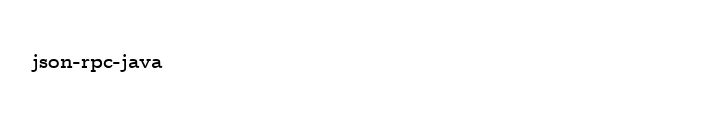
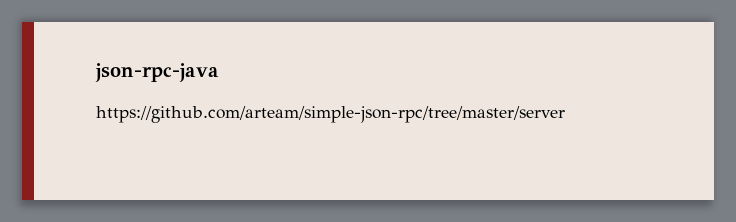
(163, 63) none -> [96,106,565,123] // https://github.com/arteam/simple-json-rpc/tree/master/server

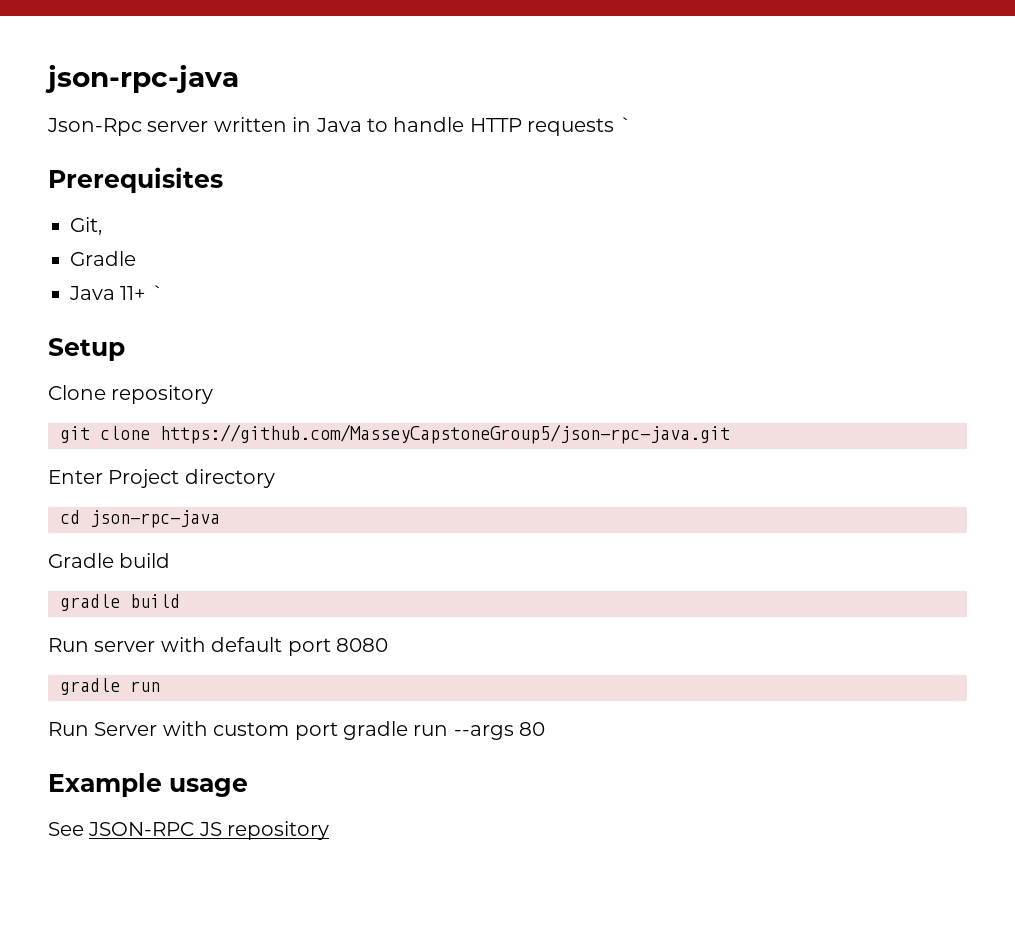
[95,63,219,82] [96,106,565,123] json-rpc-java // https://github.com/arteam/simple-json-rpc/tree/master/server -> [45,65,239,93] [47,117,632,136] [48,167,223,193] [70,217,102,235] [70,251,136,266] [69,285,164,300] [48,338,125,361] [48,385,214,404] [60,424,730,444] [48,469,275,488] [60,510,220,528] [48,553,171,568] [60,594,180,611] [48,637,388,656] [60,678,160,695] [48,721,546,740] [48,773,248,797] [48,821,330,840] json-rpc-java // Json-Rpc server written in Java to handle HTTP requests ` // Prerequisites // Git, // Gradle // Java 11+ ` // Setup // Clone repository // git clone https://github.com/MasseyCapstoneGroup5/json-rpc-java.git // Enter Project directory // cd json-rpc-java // Gradle build // gradle build // Run server with default port 8080 // gradle run // Run Server with custom port gradle run --args 80 // Example usage // See JSON-RPC JS repository

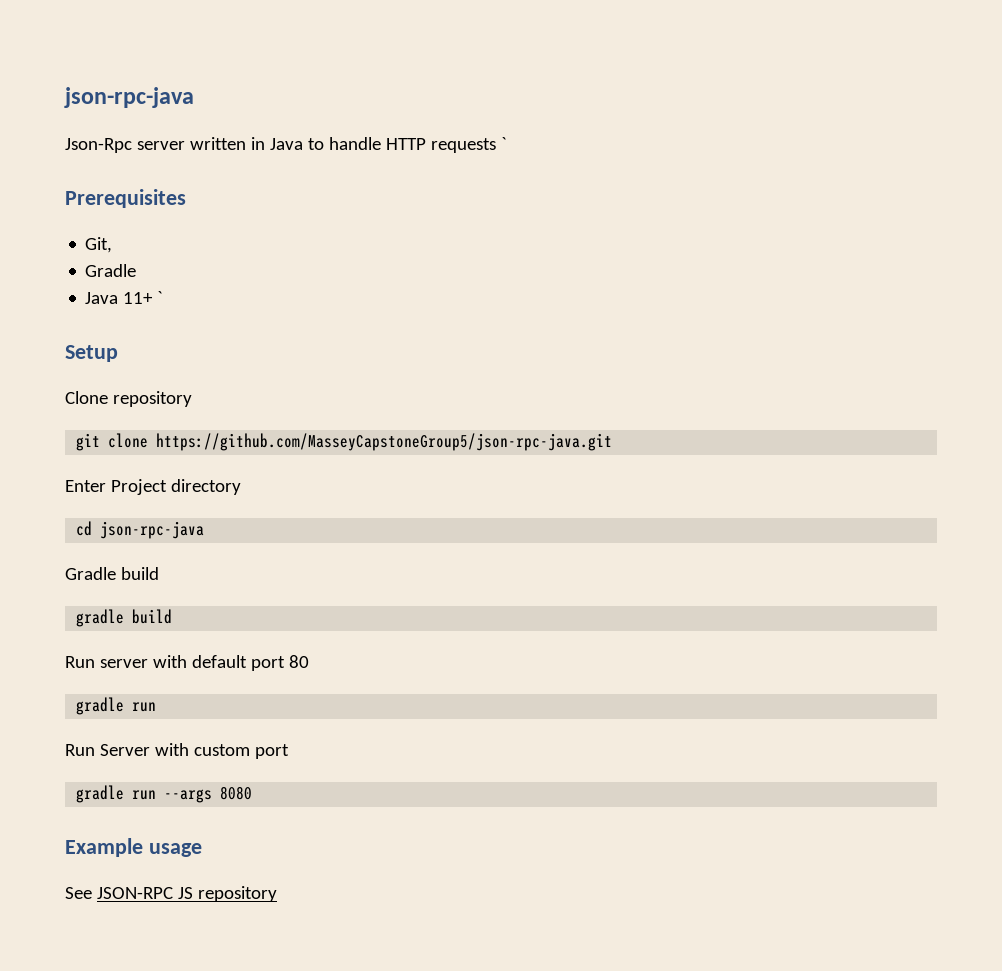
[336,638,388,652] 8080 -> [288,655,309,668] 80
(338, 731) none -> (289, 751) //
[519,722,546,736] 80 -> [220,786,253,800] 8080

